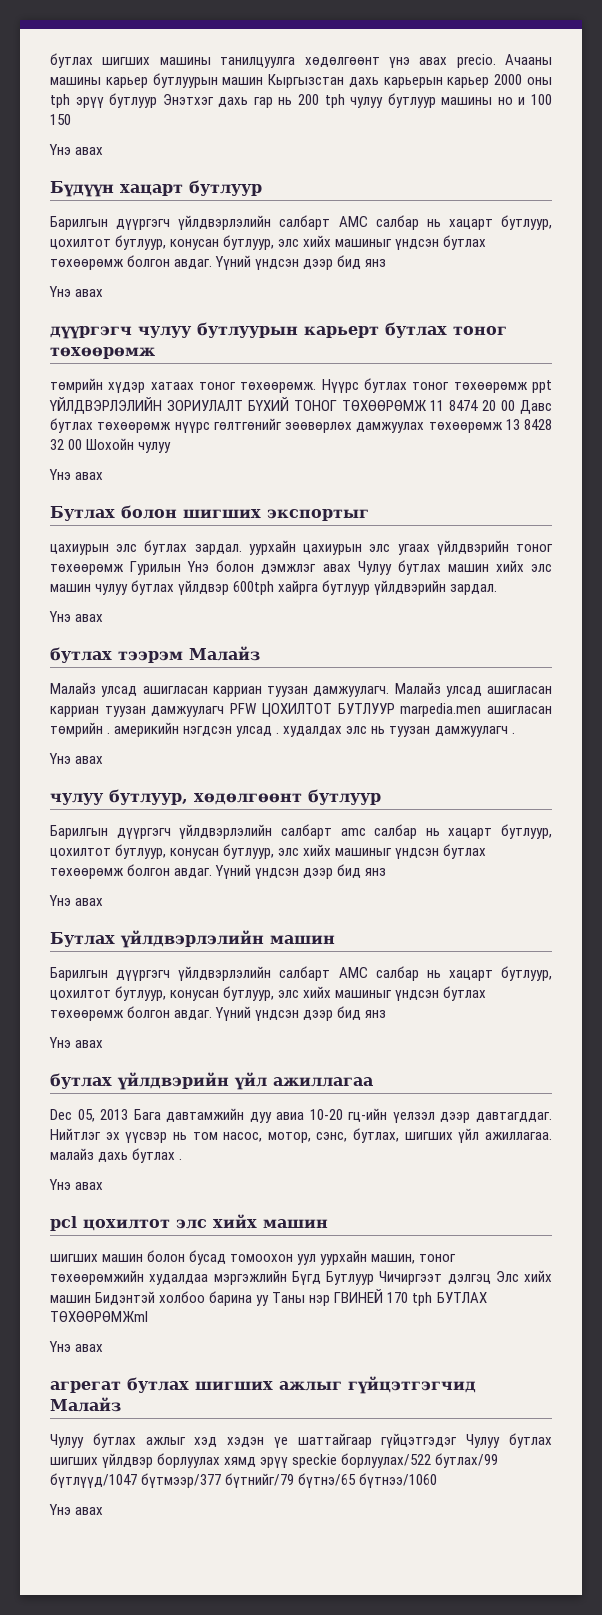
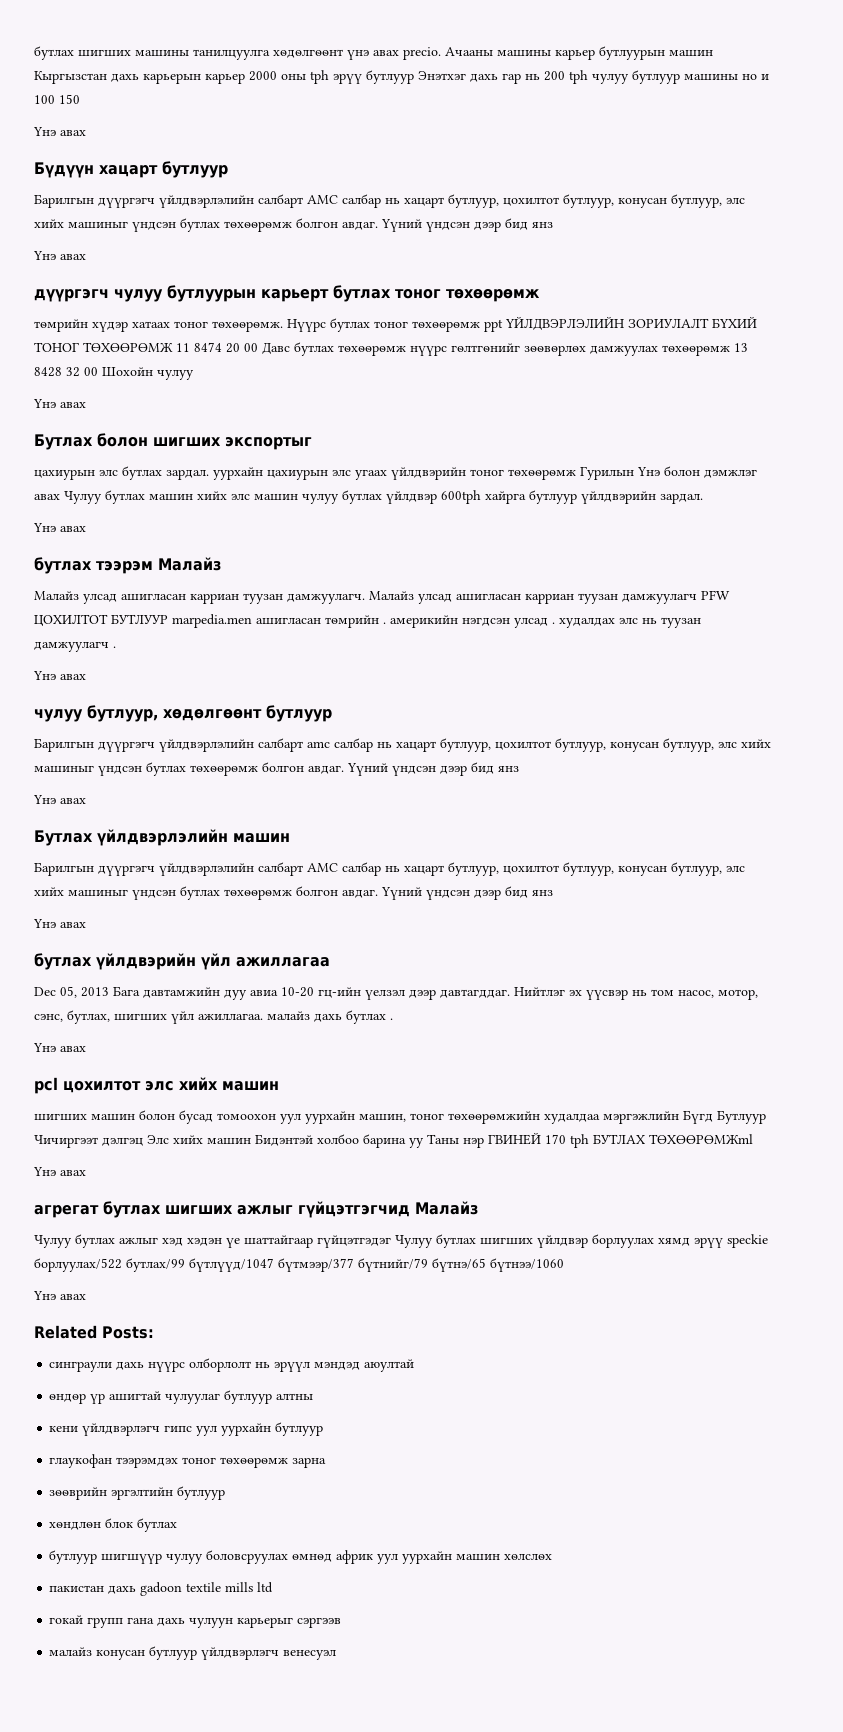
(104, 1511) none -> [34,1325,154,1339] [49,1358,415,1372] [49,1390,314,1404] [49,1422,324,1436] [49,1454,327,1468] [49,1486,226,1500] [49,1518,178,1532] [49,1550,553,1564] [49,1582,274,1596] [49,1615,342,1628] [49,1646,337,1660] // Related Posts: // синграули дахь нүүрс олборлолт нь эрүүл мэндэд аюултай // өндөр үр ашигтай чулуулаг бутлуур алтны // кени үйлдвэрлэгч гипс уул уурхайн бутлуур // глаукофан тээрэмдэх тоног төхөөрөмж зарна // зөөврийн эргэлтийн бутлуур // хөндлөн блок бутлах // бутлуур шигшүүр чулуу боловсруулах өмнөд африк уул уурхайн машин хөлслөх // пакистан дахь gadoon textile mills ltd // гокай групп гана дахь чулуун карьерыг сэргээв // малайз конусан бутлуур үйлдвэрлэгч венесуэл

